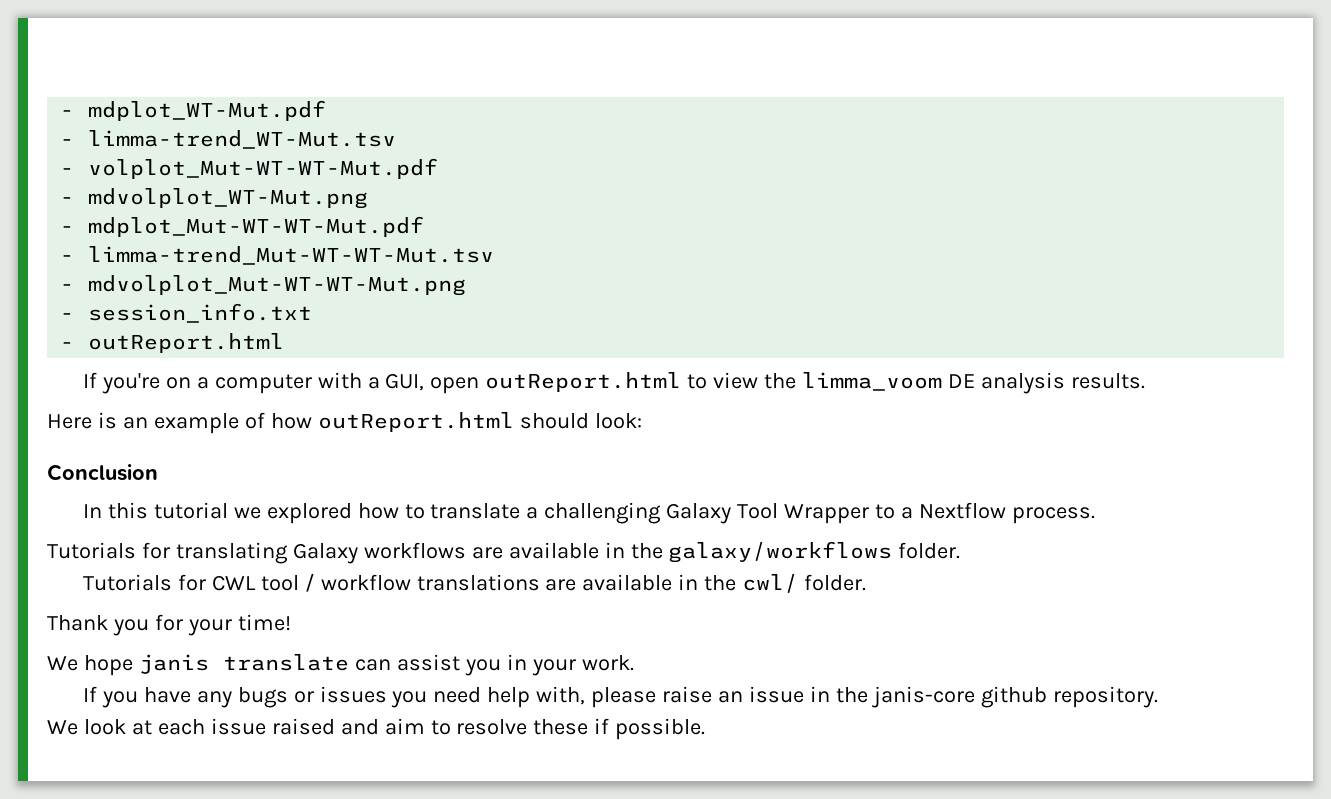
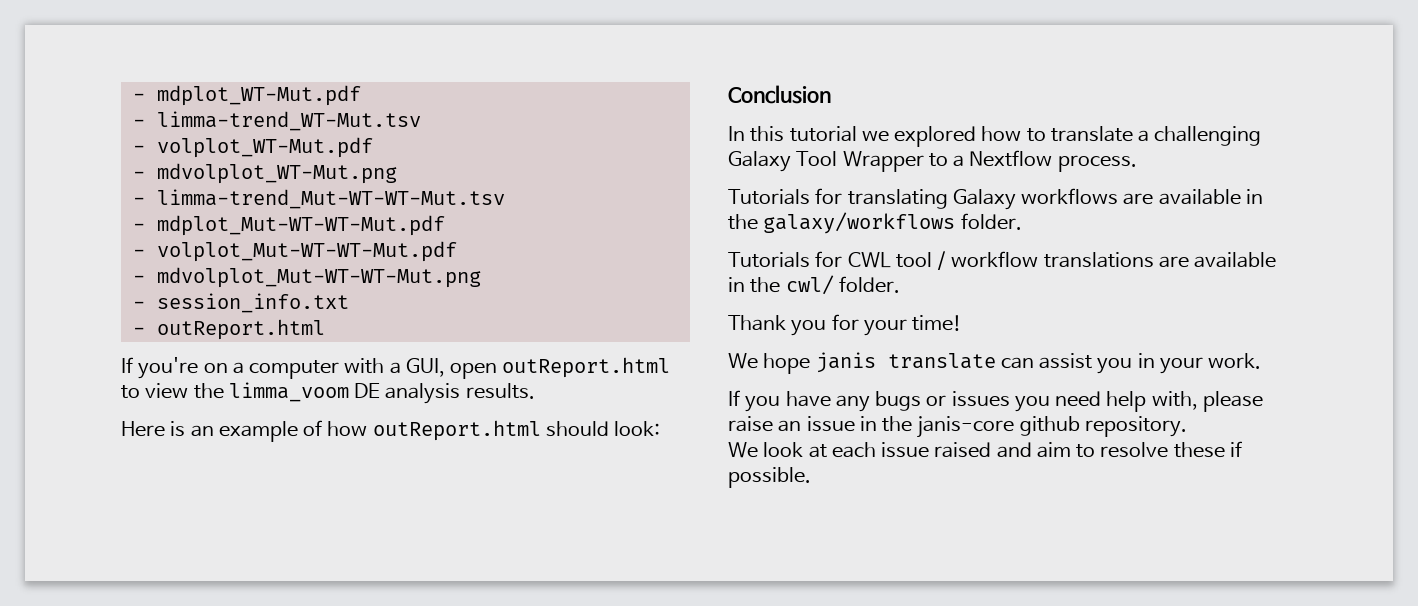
[88,158,439,179] volplot_Mut-WT-WT-Mut.pdf -> [156,137,373,158] volplot_WT-Mut.pdf
(369, 198) none -> [132,189,505,209] // - limma-trend_Mut-WT-WT-Mut.tsv
[88,246,495,265] limma-trend_Mut-WT-WT-Mut.tsv -> [156,241,457,262] volplot_Mut-WT-WT-Mut.pdf

